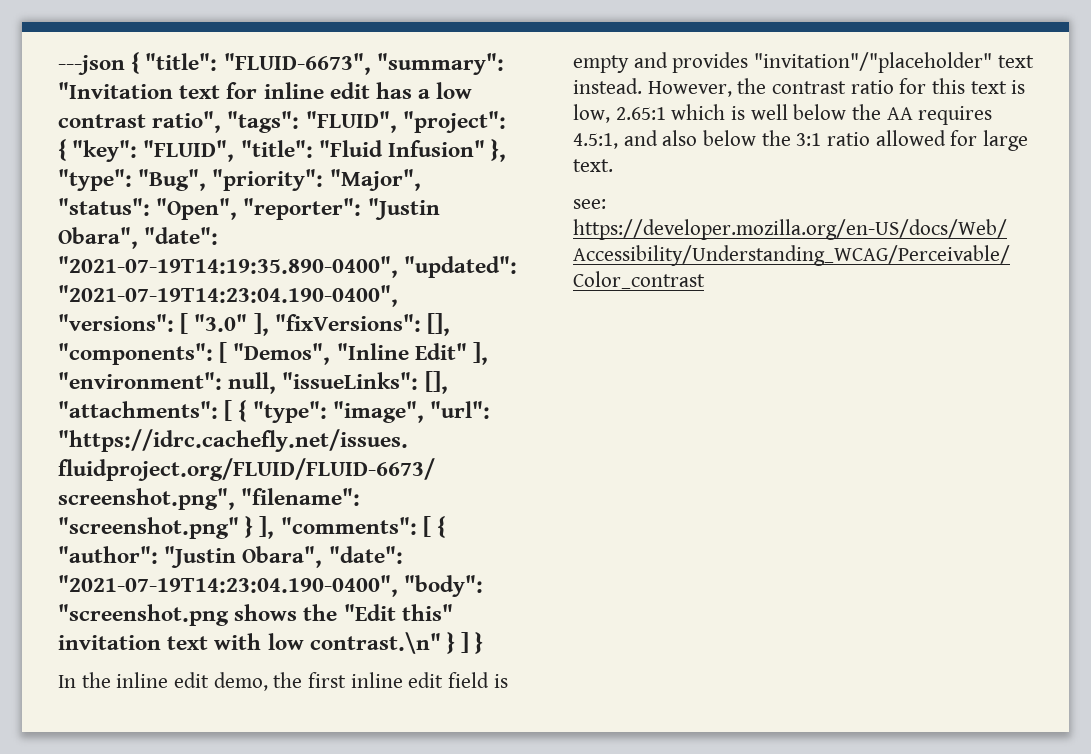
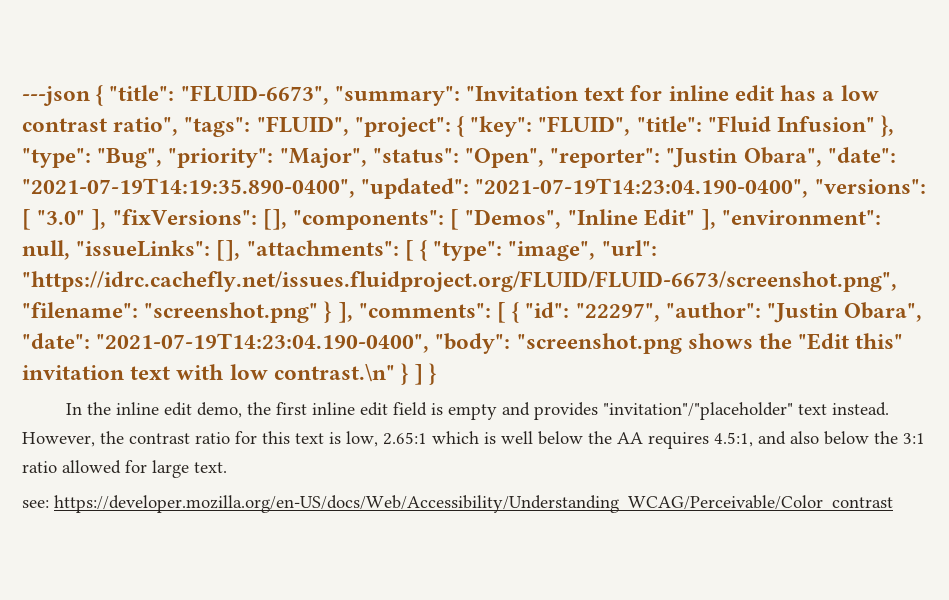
(446, 527) none -> [525,302,660,322] "id": "22297",

